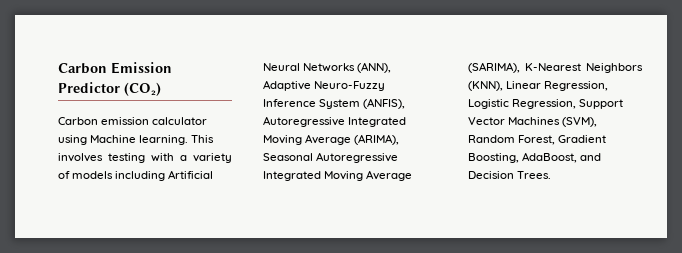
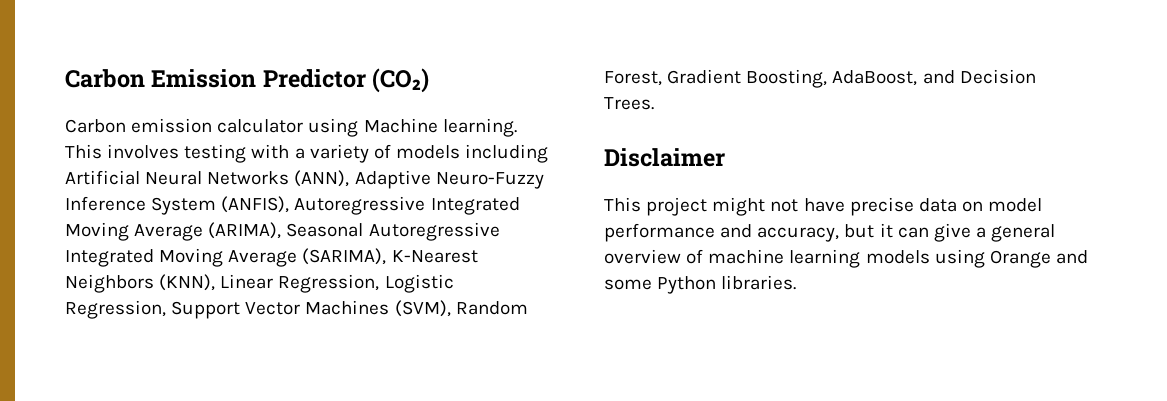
(552, 175) none -> [604,148,725,167] [604,197,1043,216] [604,223,1056,242] [604,249,1088,268] [604,275,797,294] // Disclaimer // This project might not have precise data on model performance and accuracy, but it can give a general overview of machine learning models using Orange and some Python libraries.

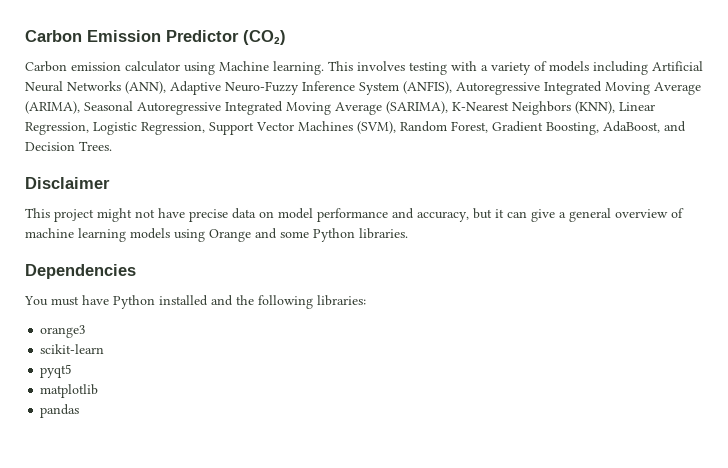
(797, 282) none -> [25,264,136,279] [24,295,366,309] [40,325,87,338] [40,344,105,354] [40,364,73,378] [40,384,99,398] [40,404,80,418] // Dependencies // You must have Python installed and the following libraries: // orange3 // scikit-learn // pyqt5 // matplotlib // pandas

